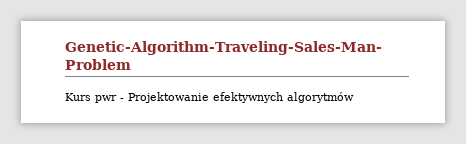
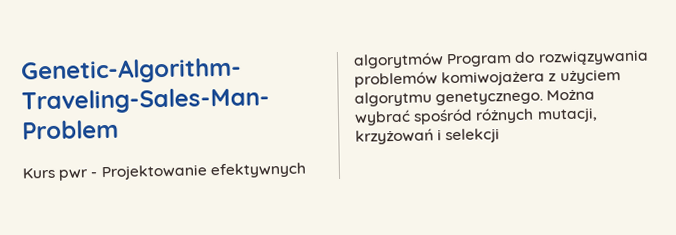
(354, 97) none -> [446,49,649,68] [354,69,621,88] [354,88,596,107] [354,107,598,126] [355,128,501,145] Program do rozwiązywania problemów komiwojażera z użyciem algorytmu genetycznego. Można wybrać spośród różnych mutacji, krzyżowań i selekcji

